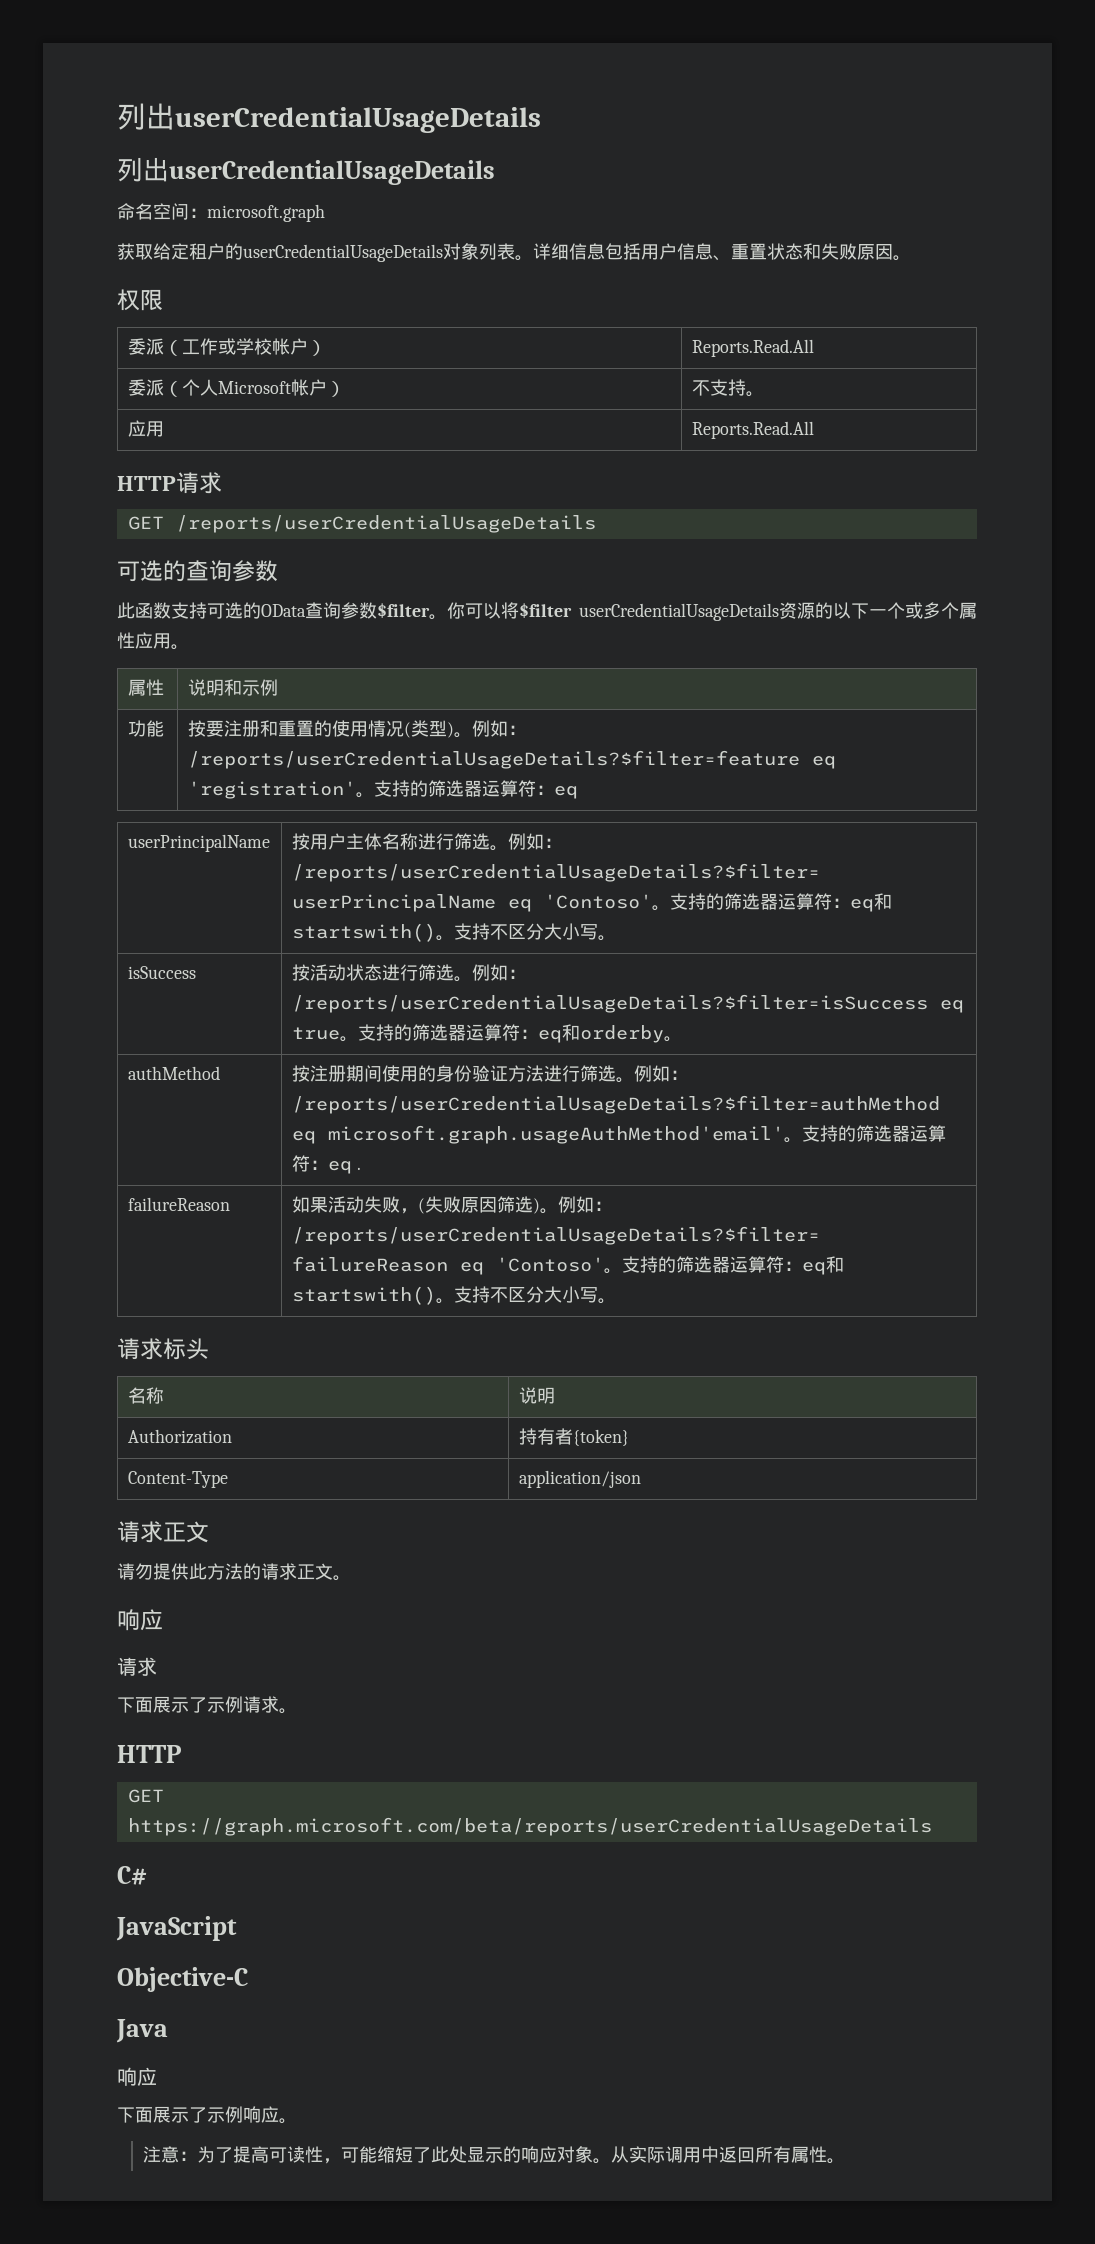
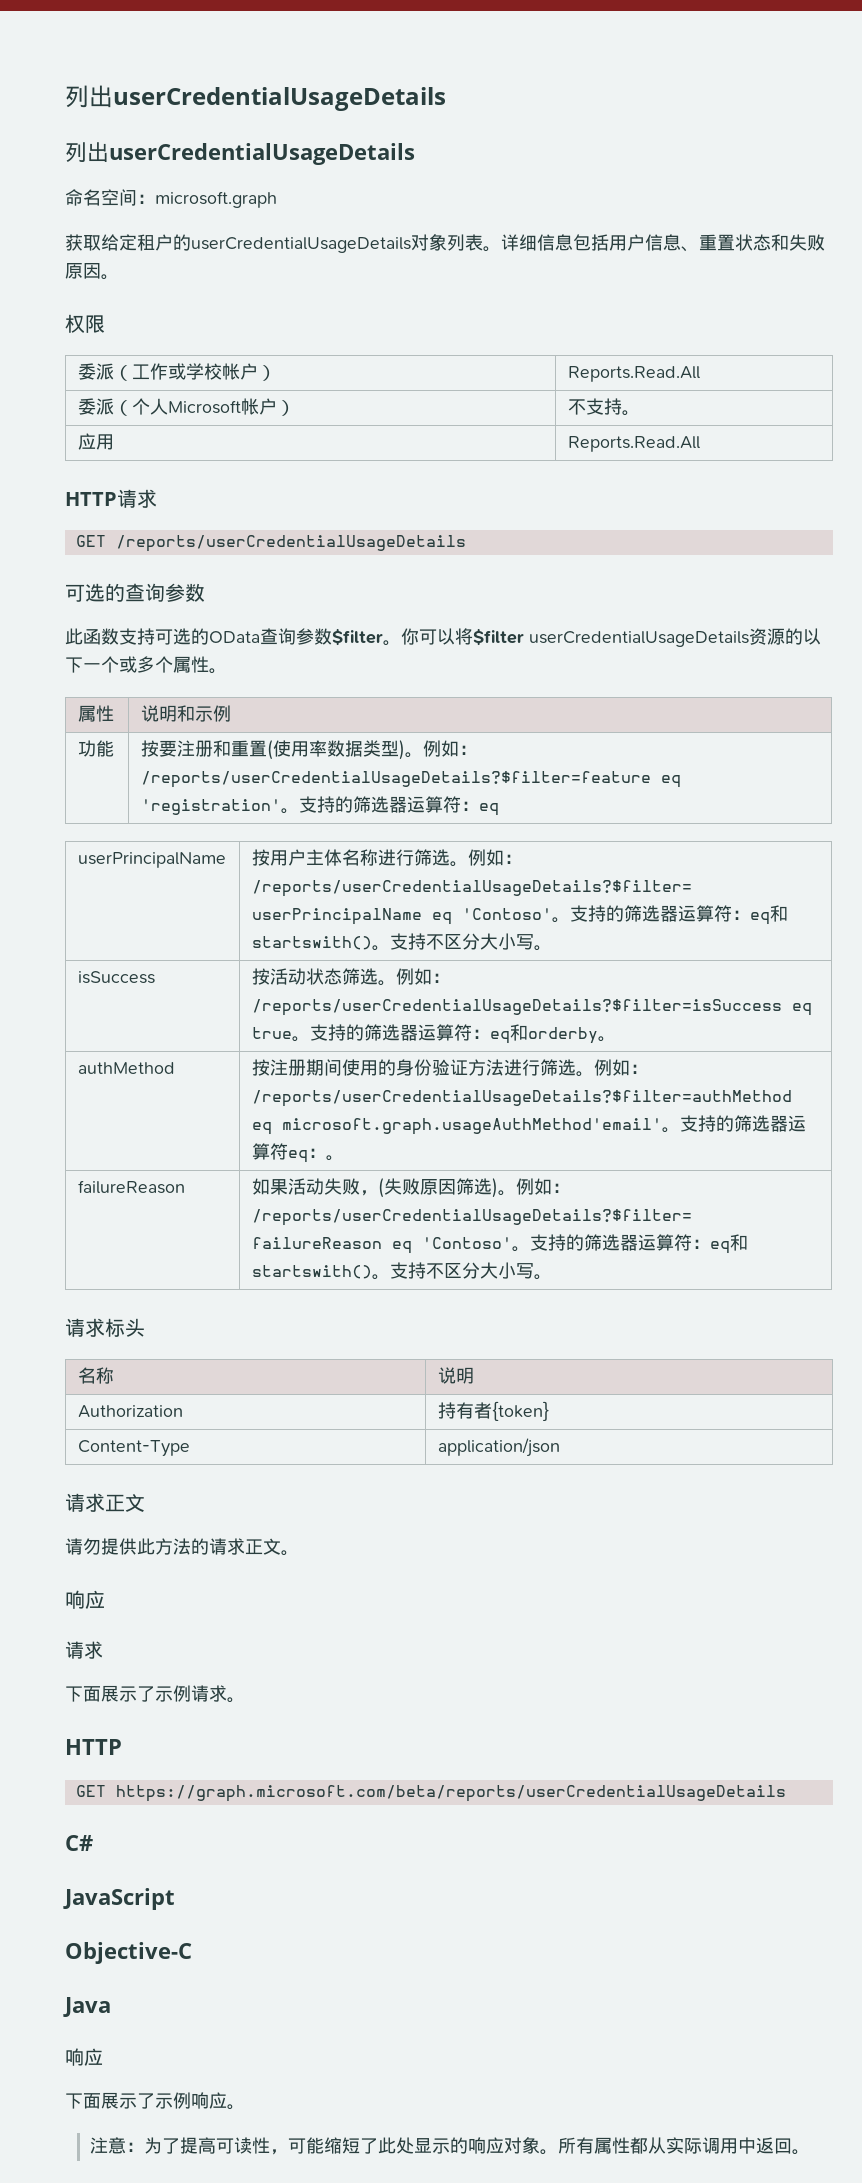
[135,632,171,649] 应用 -> (209, 664) none
[313,720,411,738] 的使用情况( -> [266,740,363,760] (使用率数据
[381,964,418,981] 进行 -> (342, 976) none
[309,1160,361,1174] ：eq . -> [287,1148,344,1163] eq：。
(612, 2161) none -> [557,2137,648,2154] 所有属性都
[755,2146,828,2163] 所有属性 -> (792, 2146) none

